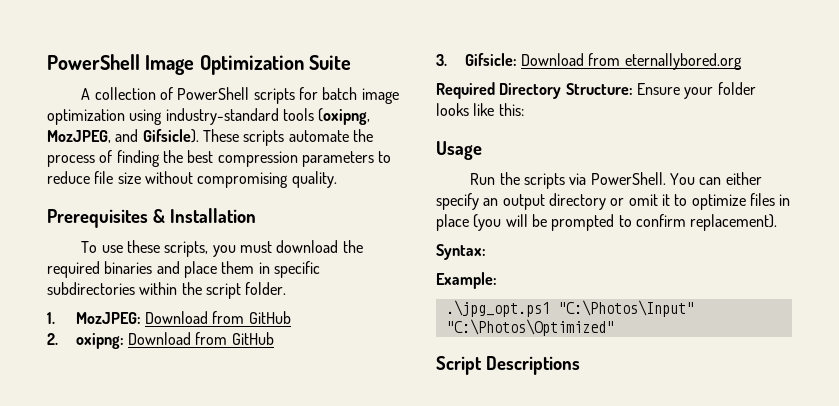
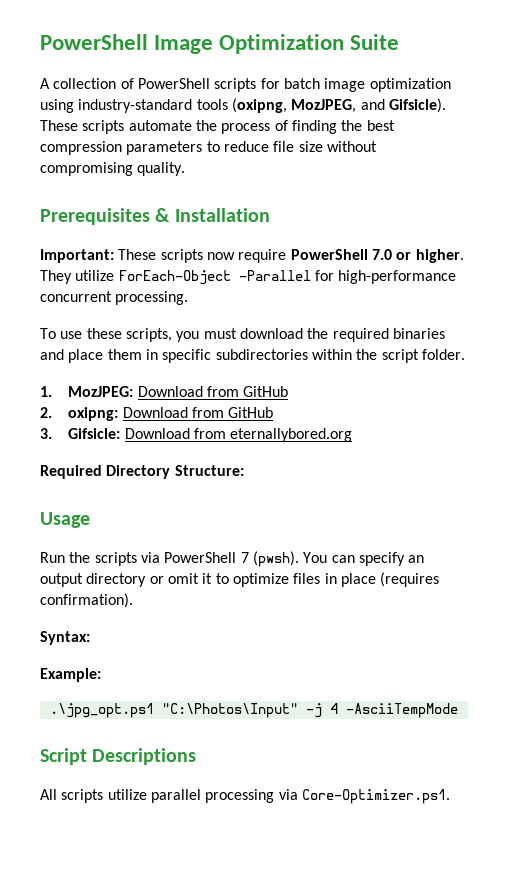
(256, 215) none -> [40,249,464,263] [40,270,457,285] [40,291,189,305] // Important: These scripts now require PowerShell 7.0 or higher. They utilize ForEach-Object -Parallel for high-performance concurrent processing.
[636,82,756,99] [436,103,524,116] Ensure your folder looks like this: -> (244, 470) none
[590,172,666,185] PowerShell. -> [164,551,299,567] PowerShell 7 (pwsh).
[725,172,762,185] either -> (355, 559) none
[473,214,778,231] (you will be prompted to confirm replacement). -> [380,572,440,587] [40,593,133,608] (requires confirmation).
[445,319,614,336] "C:\Photos\Optimized" -> [305,703,458,718] -j 4 -AsciiTempMode
(580, 365) none -> [40,789,450,804] // All scripts utilize parallel processing via Core-Optimizer.ps1.

